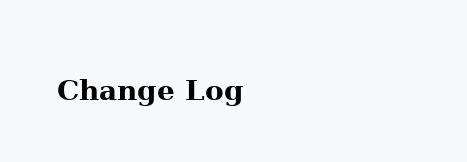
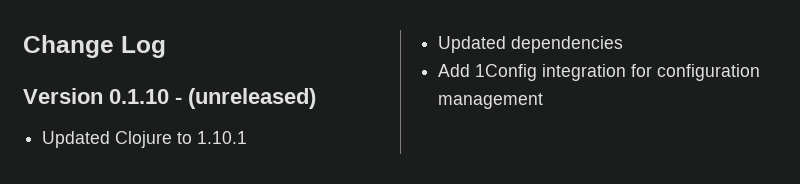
(244, 93) none -> [23,88,316,109] [42,131,248,148] [438,36,624,53] [438,64,761,81] [438,93,544,109] // Version 0.1.10 - (unreleased) // Updated Clojure to 1.10.1 // Updated dependencies // Add 1Config integration for configuration management

